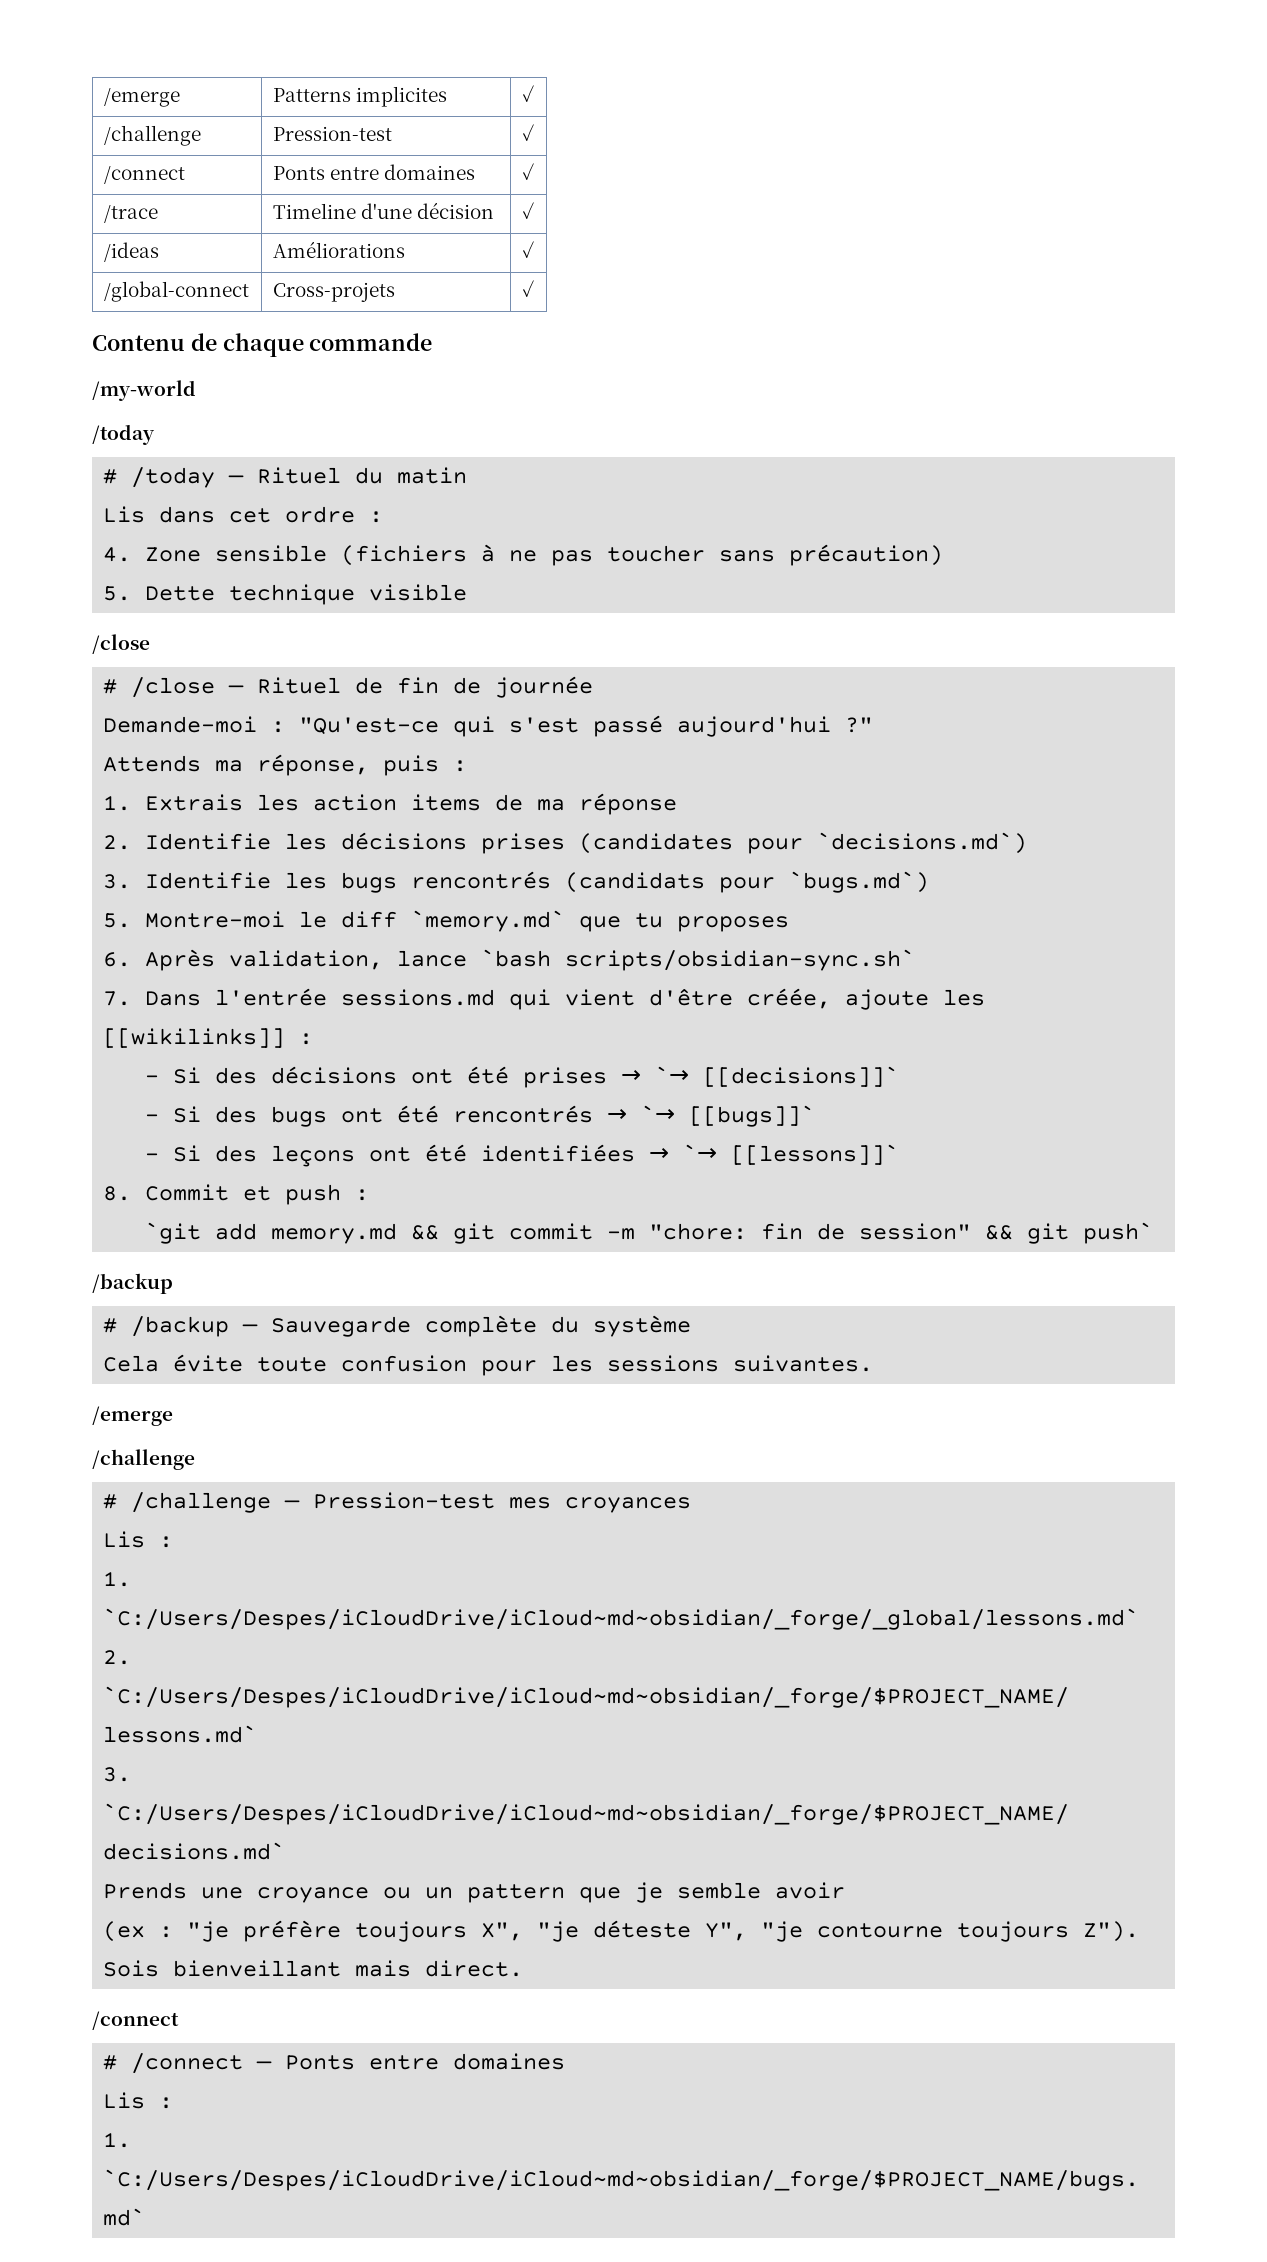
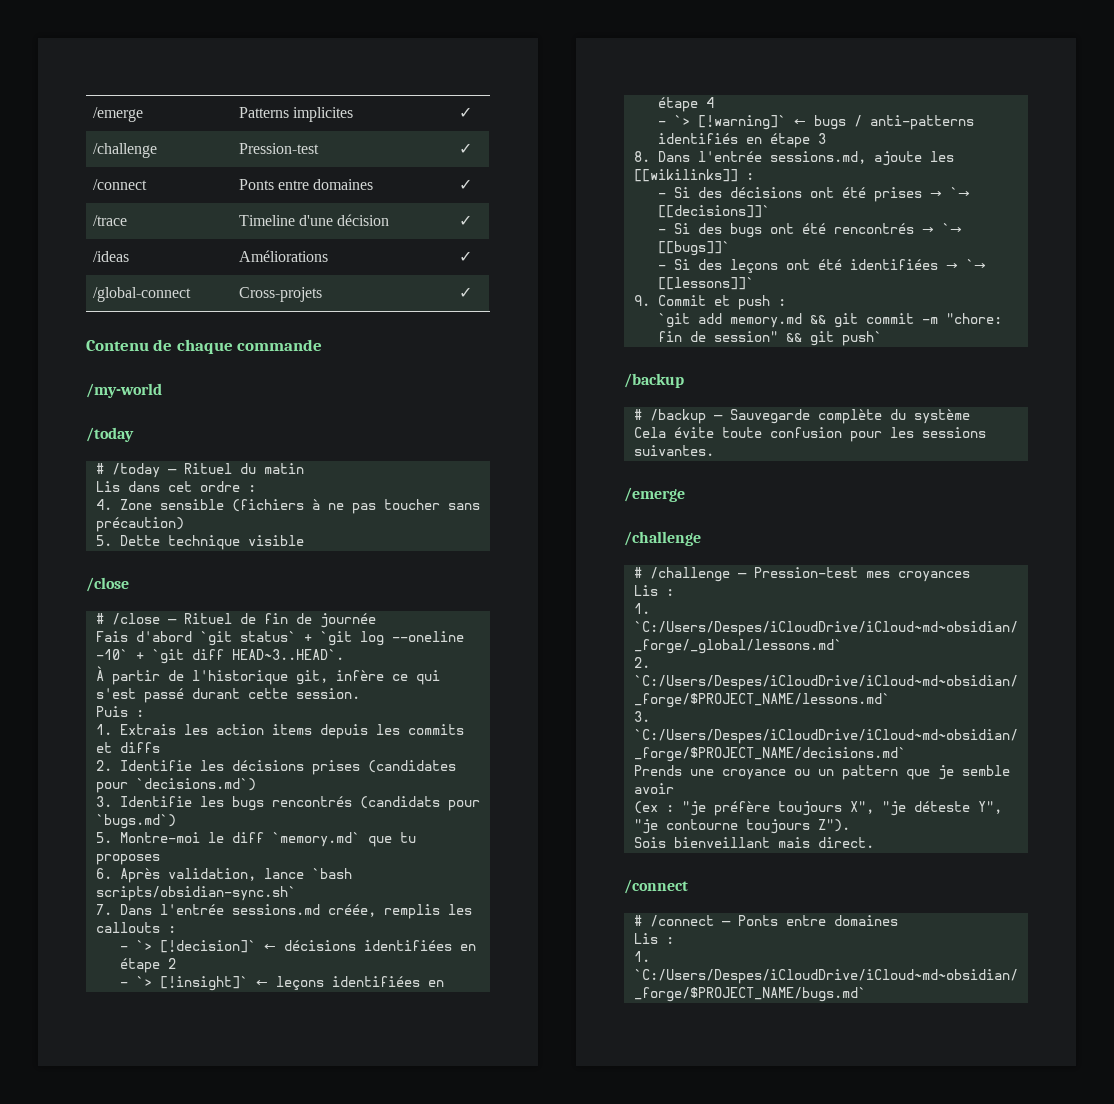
[103,715,874,737] [103,754,440,776] Demande-moi : "Qu'est-ce qui s'est passé aujourd'hui ?" // Attends ma réponse, puis -> [95,631,464,646] [95,649,344,664] [95,666,440,685] [95,688,360,703] [95,706,128,717] Fais d'abord `git status` + `git log --oneline -10` + `git diff HEAD~3..HEAD`. // À partir de l'historique git, infère ce qui s'est passé durant cette session. // Puis
[495,793,678,815] de ma réponse -> [319,724,464,739] [95,742,160,753] depuis les commits et diffs
[509,988,832,1010] qui vient d'être créée, -> [327,904,472,919] [95,922,176,933] [119,940,476,953] [119,958,176,973] [119,976,444,991] [657,97,714,112] [657,115,974,130] [657,133,826,148] [633,151,866,164] créée, remplis les callouts : // - `> [!decision]` ← décisions identifiées en étape 2 // - `> [!insight]` ← leçons identifiées en étape 4 // - `> [!warning]` ← bugs / anti-patterns identifiés en étape 3 // 8. Dans l'entrée sessions.md,
[103,1186,132,1201] 8. -> [633,295,650,306] 9.

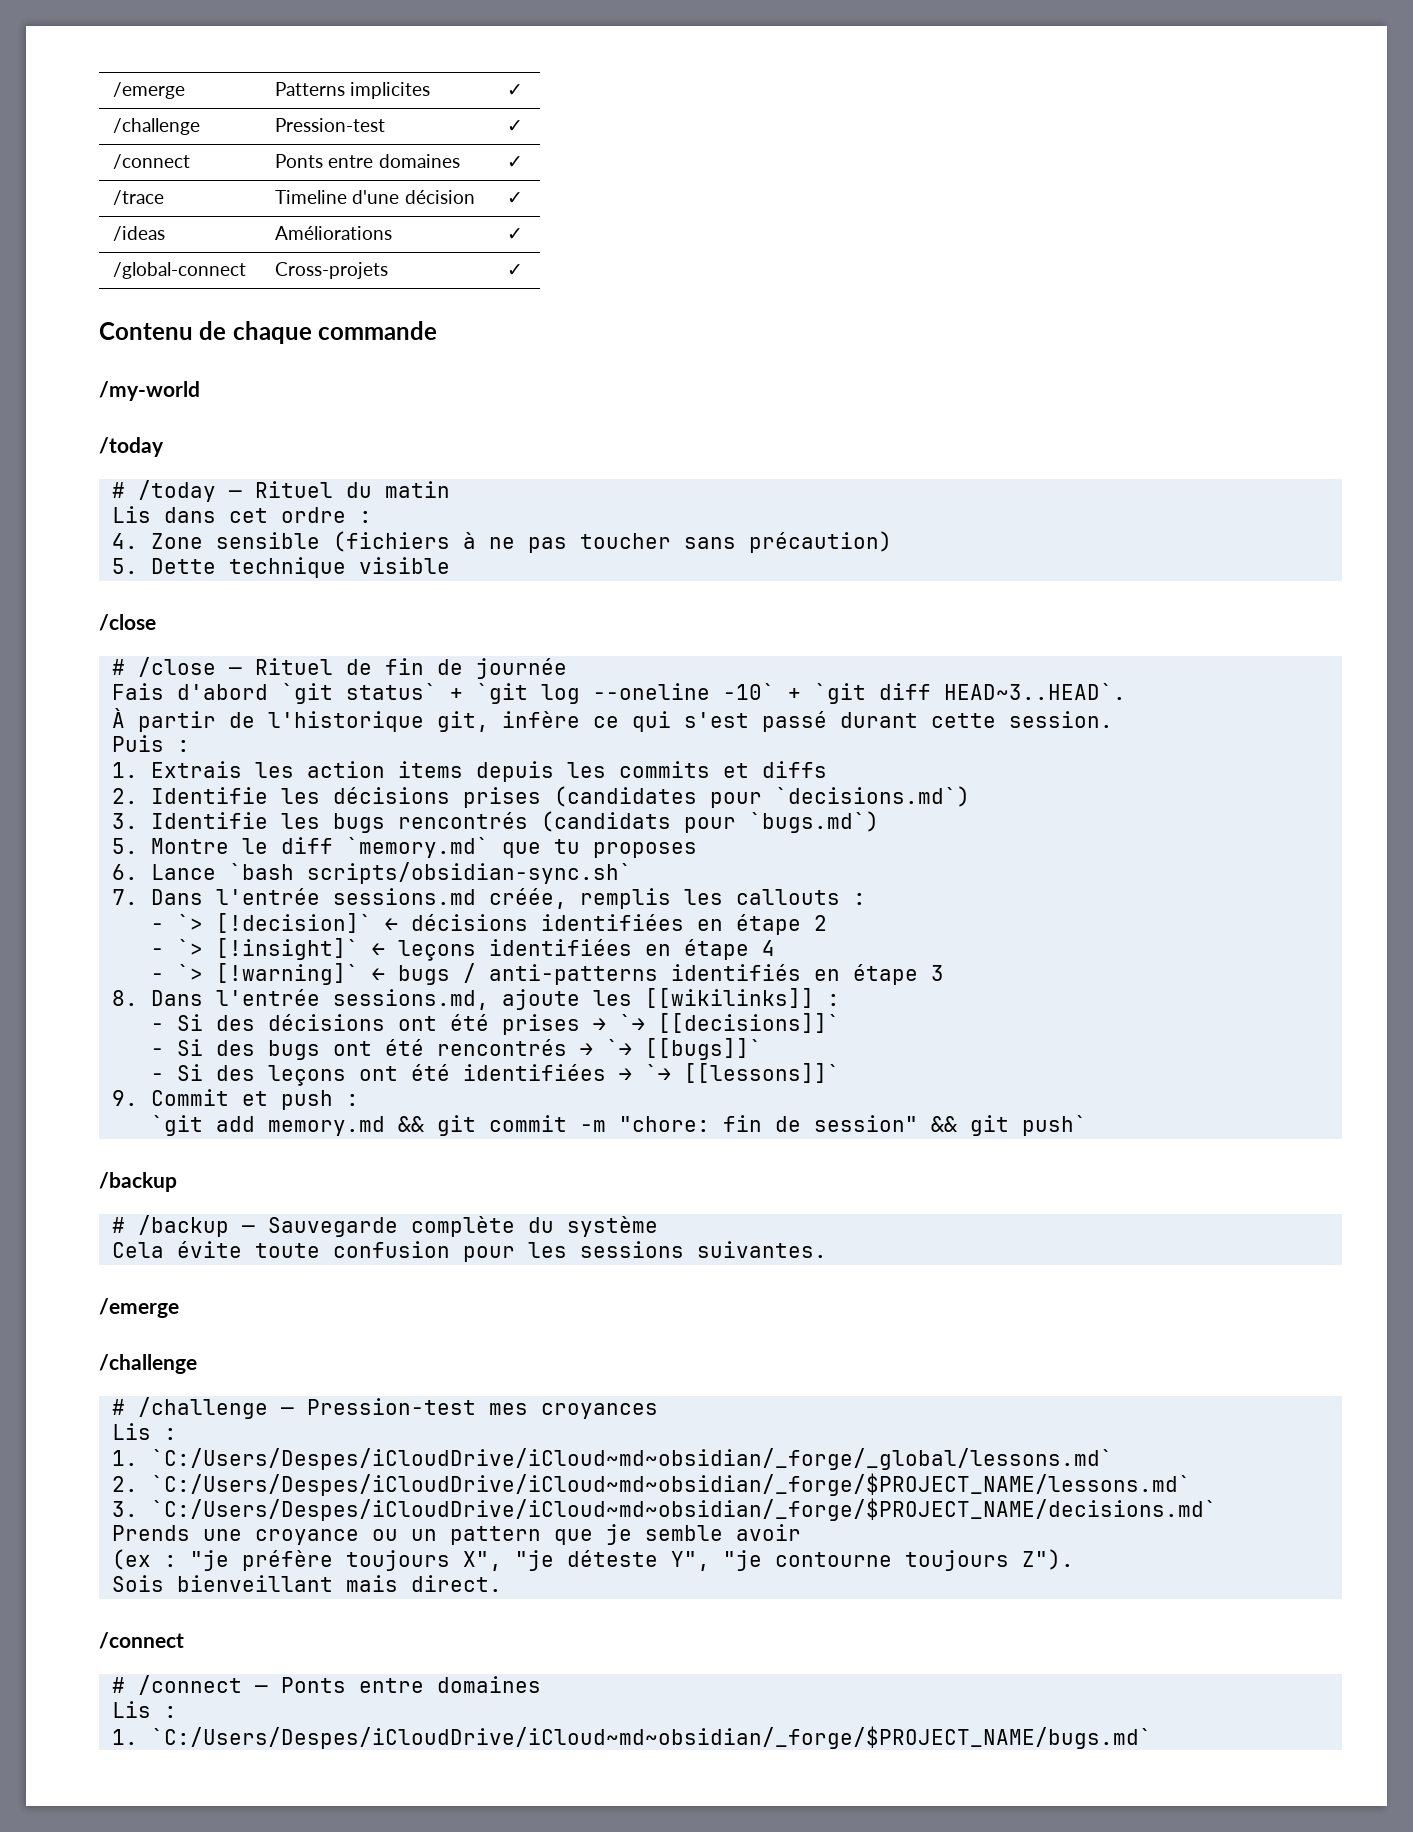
[119,832,200,843] Montre-moi -> [150,838,229,854] Montre
[119,868,304,883] Après validation, lance -> [150,864,216,880] Lance

